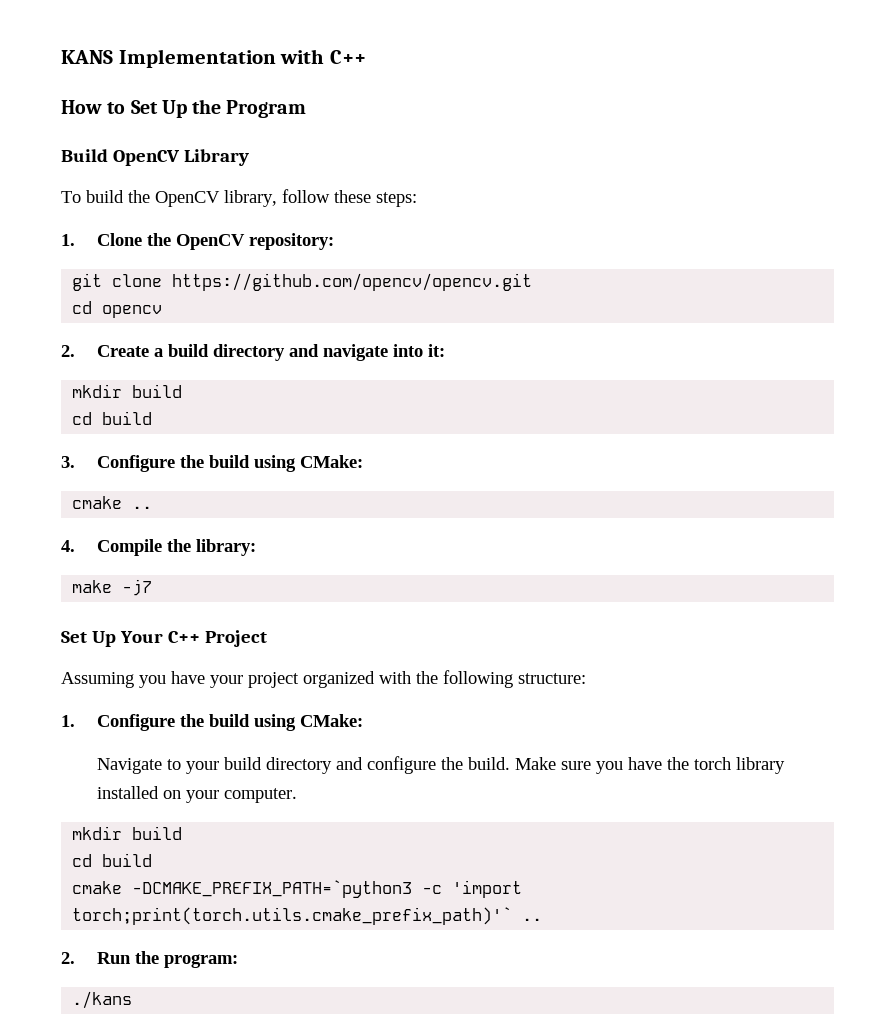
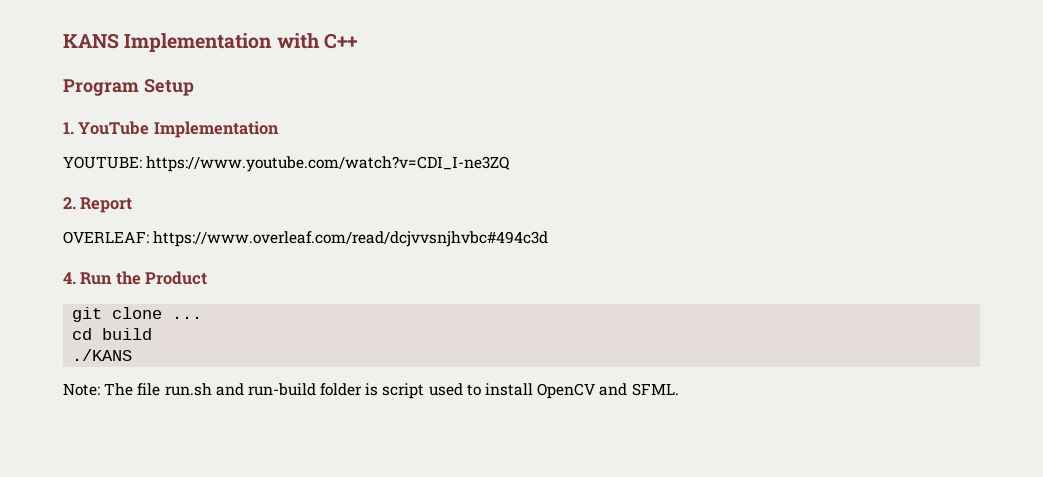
[61,99,307,118] [61,149,249,166] [61,189,417,207] [61,233,335,250] [72,273,533,291] [72,301,163,318] [61,344,446,361] [72,384,183,398] [72,411,153,425] [61,455,364,472] [72,496,153,509] [61,539,257,556] [72,579,153,596] [61,630,267,647] [61,670,586,688] [61,714,364,731] [97,756,786,774] [97,786,298,803] [72,826,183,840] [72,853,153,867] [72,880,523,898] [72,907,543,925] [61,951,239,968] [72,991,133,1009] How to Set Up the Program // Build OpenCV Library // To build the OpenCV library, follow these steps: // 1. Clone the OpenCV repository: // git clone https://github.com/opencv/opencv.git // cd opencv // 2. Create a build directory and navigate into it: // mkdir build // cd build // 3. Configure the build using CMake: // cmake .. // 4. Compile the library: // make -j7 // Set Up Your C++ Project // Assuming you have your project organized with the following structure: // 1. Configure the build using CMake: // Navigate to your build directory and configure the build. Make sure you have the torch library installed on your computer. // mkdir build // cd build // cmake -DCMAKE_PREFIX_PATH=`python3 -c 'import torch;print(torch.utils.cmake_prefix_path)'` .. // 2. Run the program: // ./kans -> [63,79,194,96] [63,121,279,138] [63,156,511,172] [63,197,133,213] [63,231,549,247] [63,271,208,285] [72,307,203,322] [72,328,153,340] [72,349,133,361] [63,383,679,399] Program Setup // 1. YouTube Implementation // YOUTUBE: https://www.youtube.com/watch?v=CDI_I-ne3ZQ // 2. Report // OVERLEAF: https://www.overleaf.com/read/dcjvvsnjhvbc#494c3d // 4. Run the Product // git clone ... // cd build // ./KANS // Note: The file run.sh and run-build folder is script used to install OpenCV and SFML.

